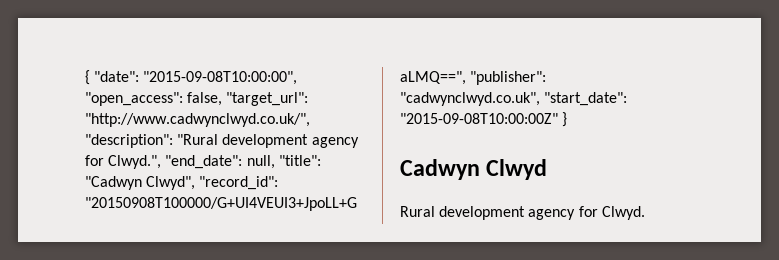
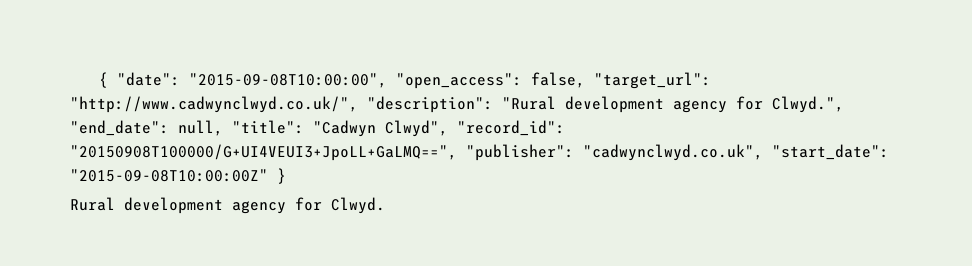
[400,159,548,180] // Cadwyn Clwyd -> (286, 176) none

